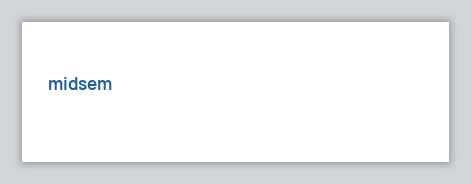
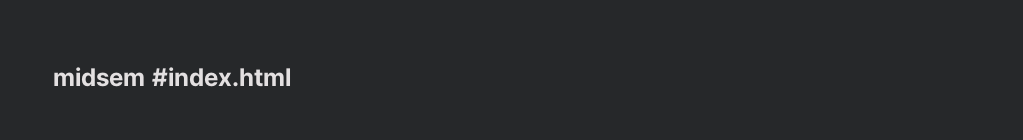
(112, 83) none -> [151,67,291,87] #index.html

